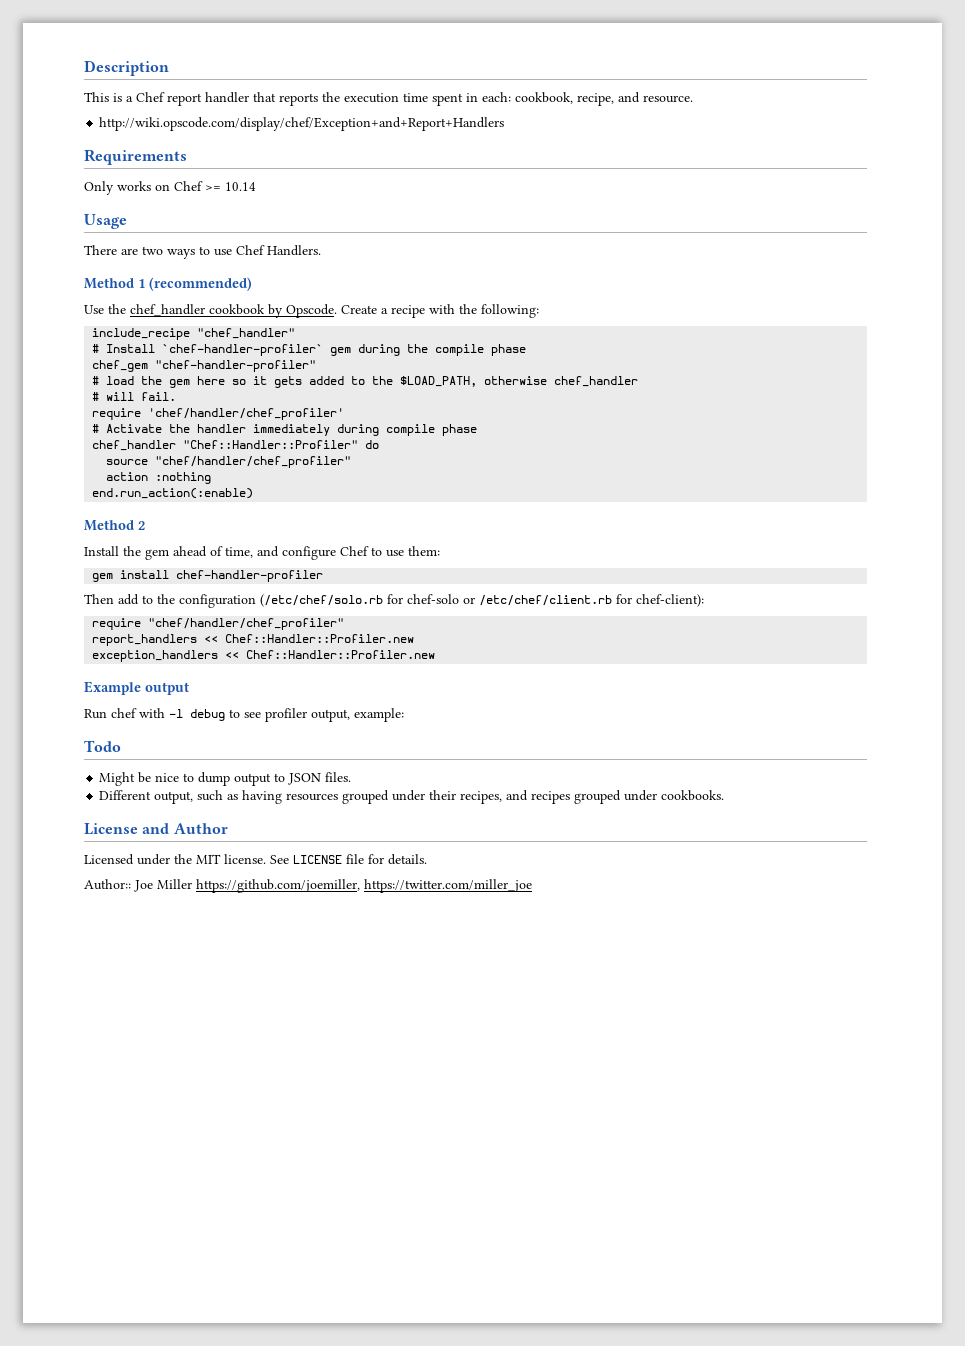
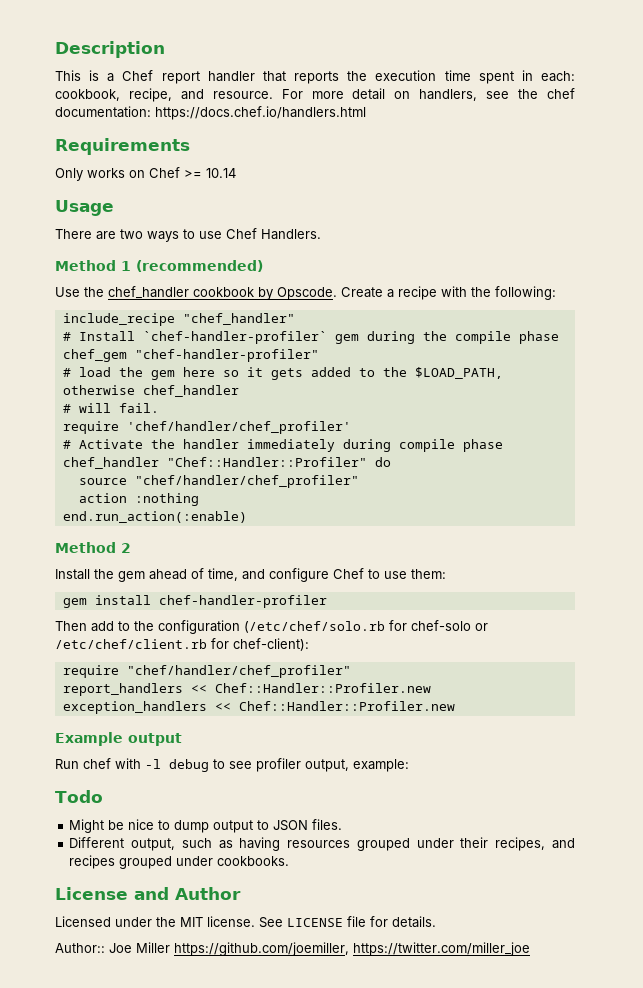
[99,117,505,131] // http://wiki.opscode.com/display/chef/Exception+and+Report+Handlers -> [281,88,576,101] [55,106,366,120] For more detail on handlers, see the chef documentation: https://docs.chef.io/handlers.html

